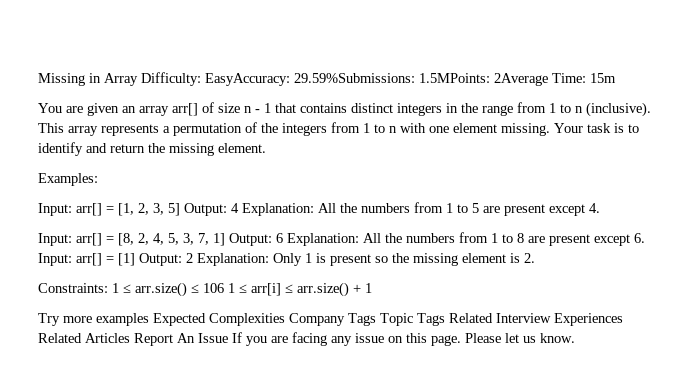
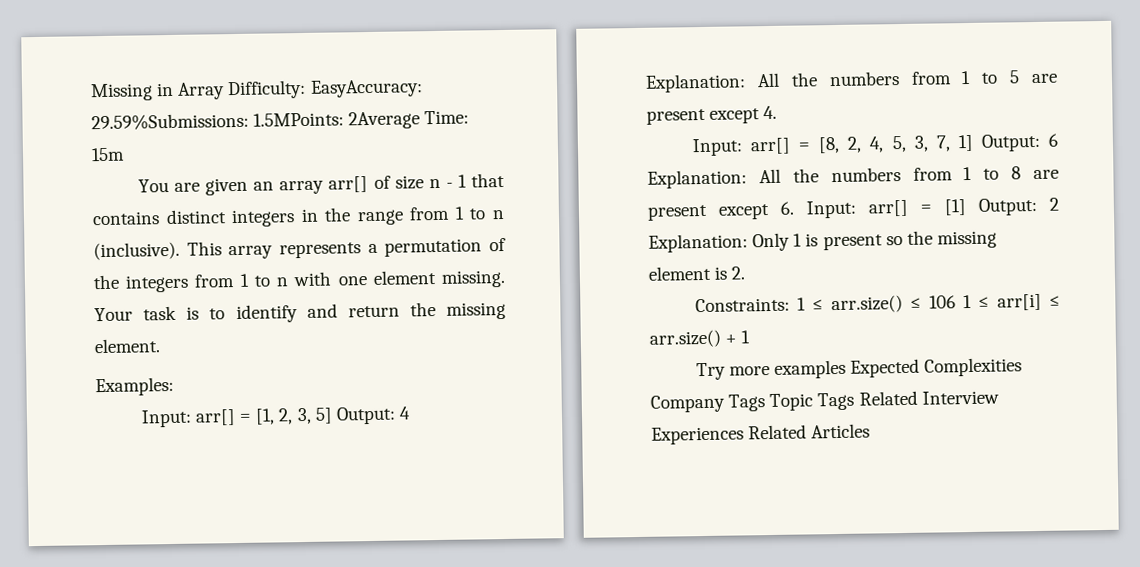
[134,332,575,346] Report An Issue If you are facing any issue on this page. Please let us know. -> (871, 431) none

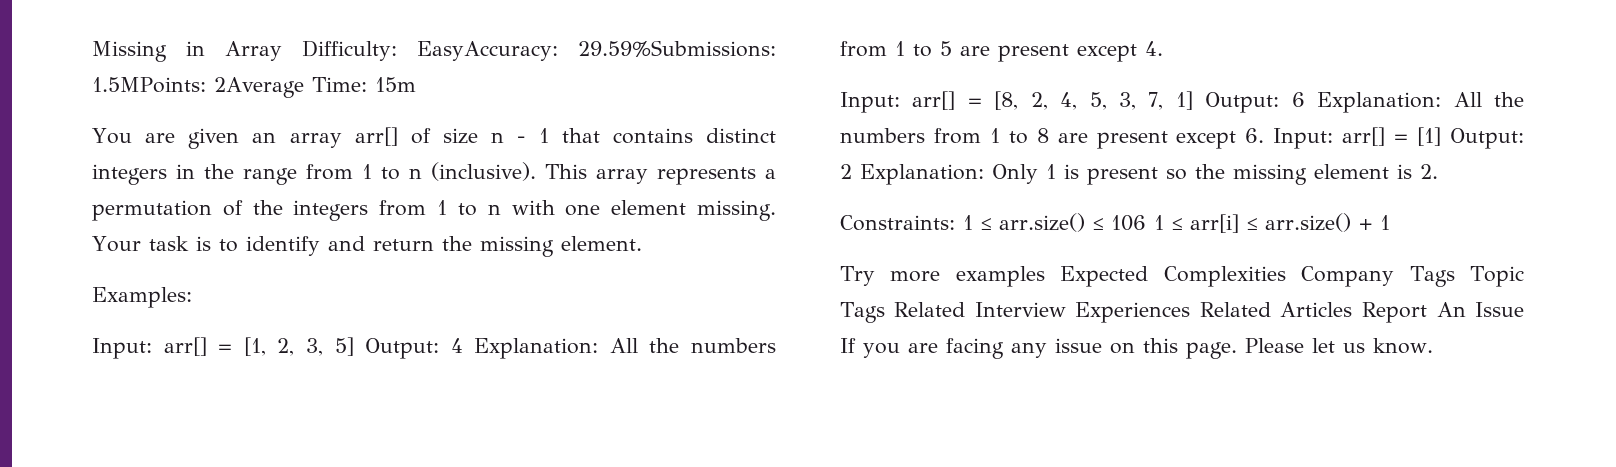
(871, 431) none -> [1361,302,1524,323] [840,338,1433,359] Report An Issue If you are facing any issue on this page. Please let us know.

